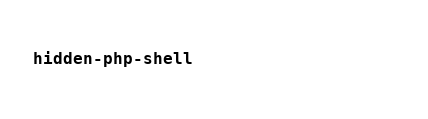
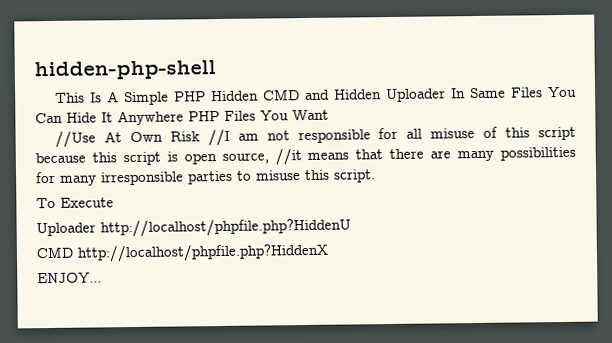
(193, 59) none -> [55,86,578,106] [35,109,329,126] [55,126,576,148] [35,146,577,166] [35,169,376,186] [36,197,114,209] [36,217,351,238] [36,242,329,263] [37,272,102,284] // This Is A Simple PHP Hidden CMD and Hidden Uploader In Same Files You Can Hide It Anywhere PHP Files You Want // //Use At Own Risk //I am not responsible for all misuse of this script because this script is open source, //it means that there are many possibilities for many irresponsible parties to misuse this script. // To Execute // Uploader http://localhost/phpfile.php?HiddenU // CMD http://localhost/phpfile.php?HiddenX // ENJOY...

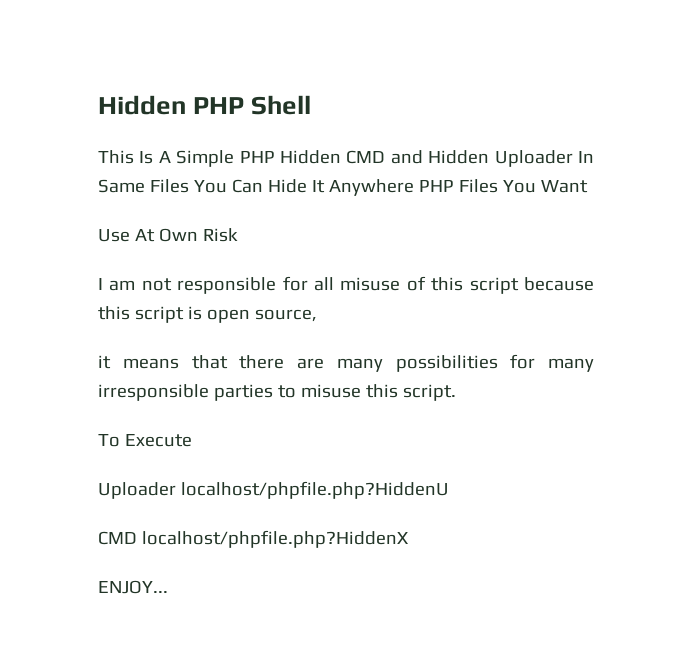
[34,60,216,81] hidden-php-shell -> [98,95,312,115] Hidden PHP Shell
[55,130,97,148] //Use -> [98,229,130,242] Use
[207,128,230,147] //I -> [98,278,103,290] // I
[274,148,302,166] //it -> [98,355,111,369] // it
[100,217,351,238] [36,242,329,263] http://localhost/phpfile.php?HiddenU // CMD http://localhost/phpfile.php?HiddenX -> [180,481,449,499] [98,530,409,548] localhost/phpfile.php?HiddenU // CMD localhost/phpfile.php?HiddenX

